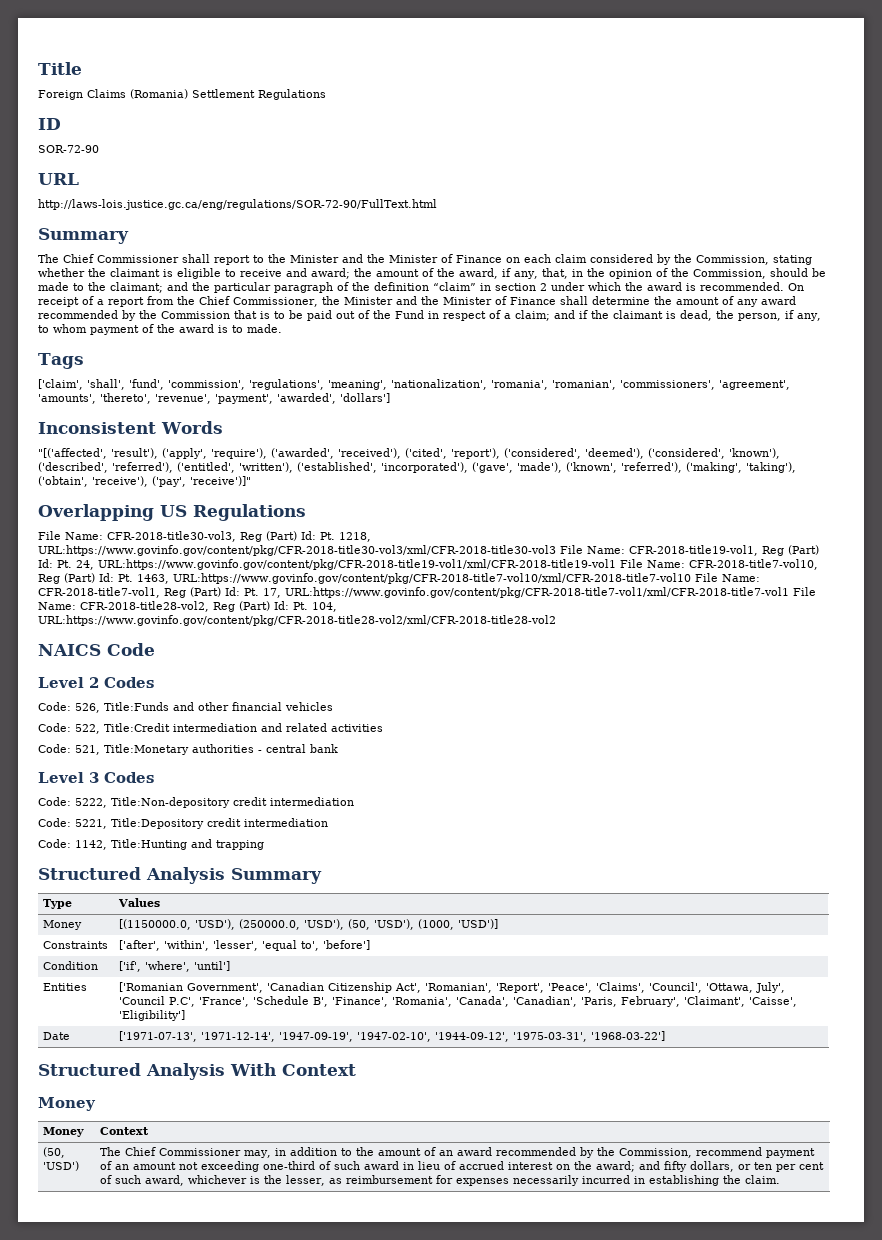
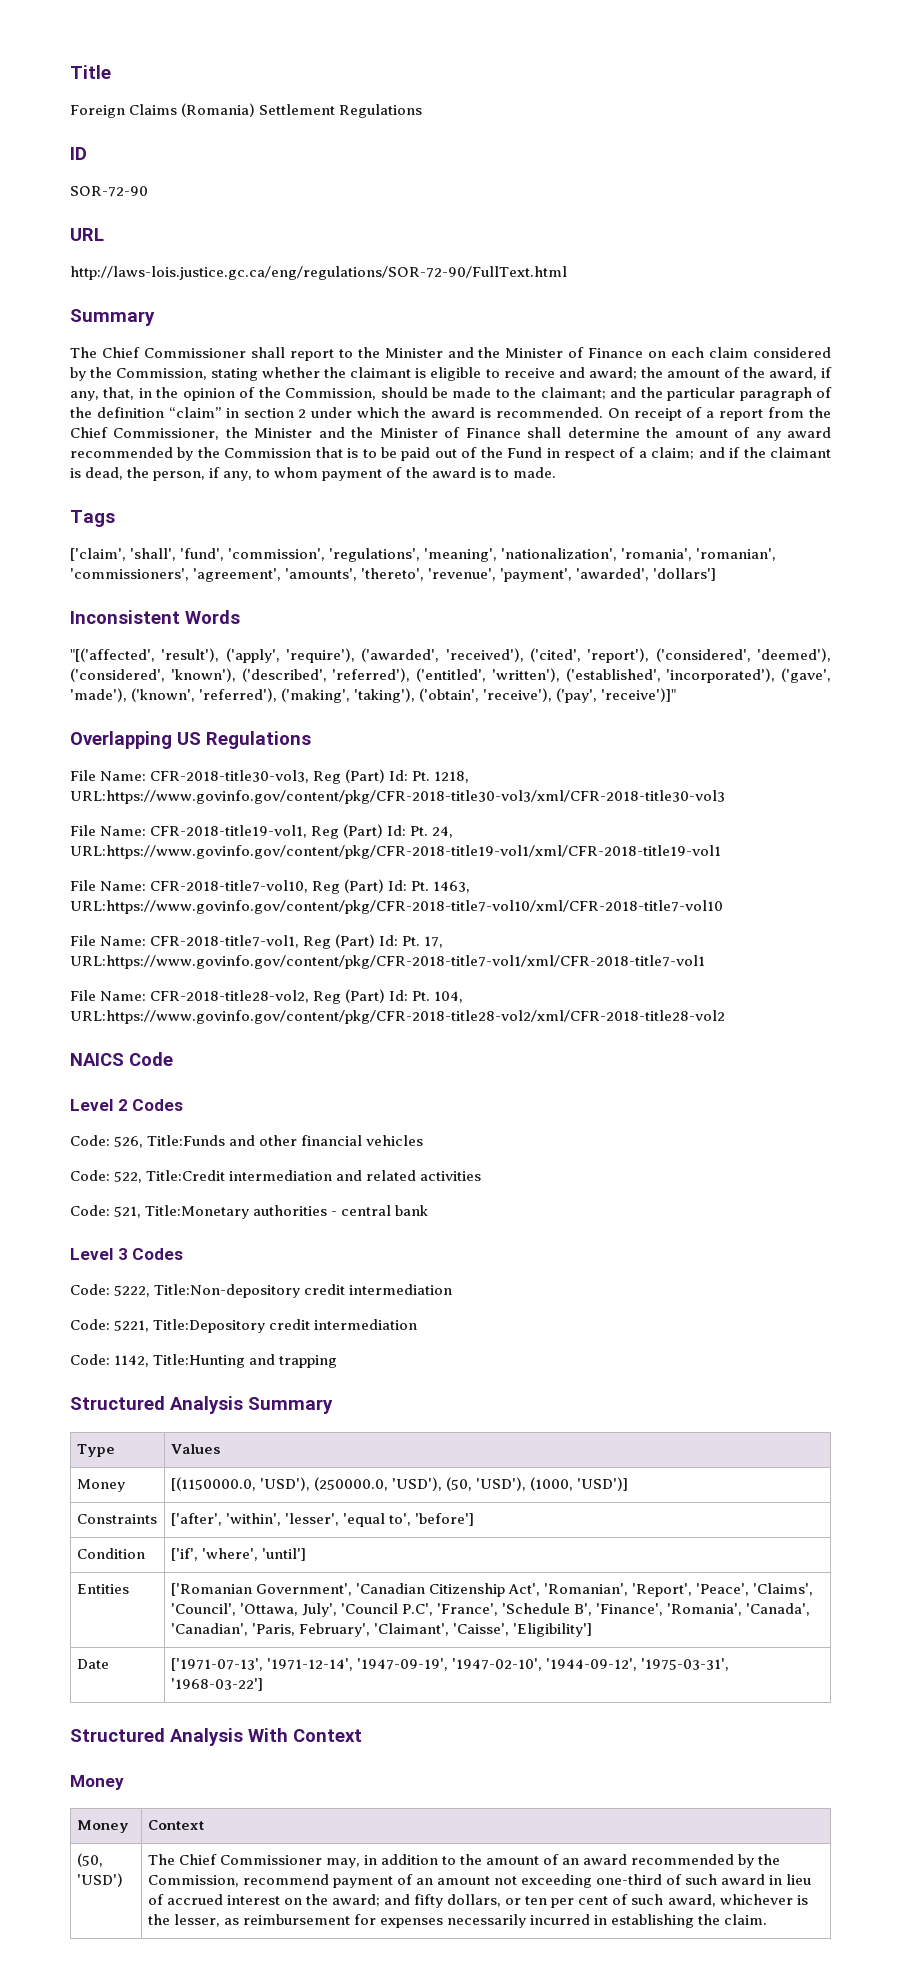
(556, 550) none -> (725, 797) //
(616, 564) none -> (721, 852) //
(691, 578) none -> (723, 907) //
(789, 592) none -> (705, 962) //

